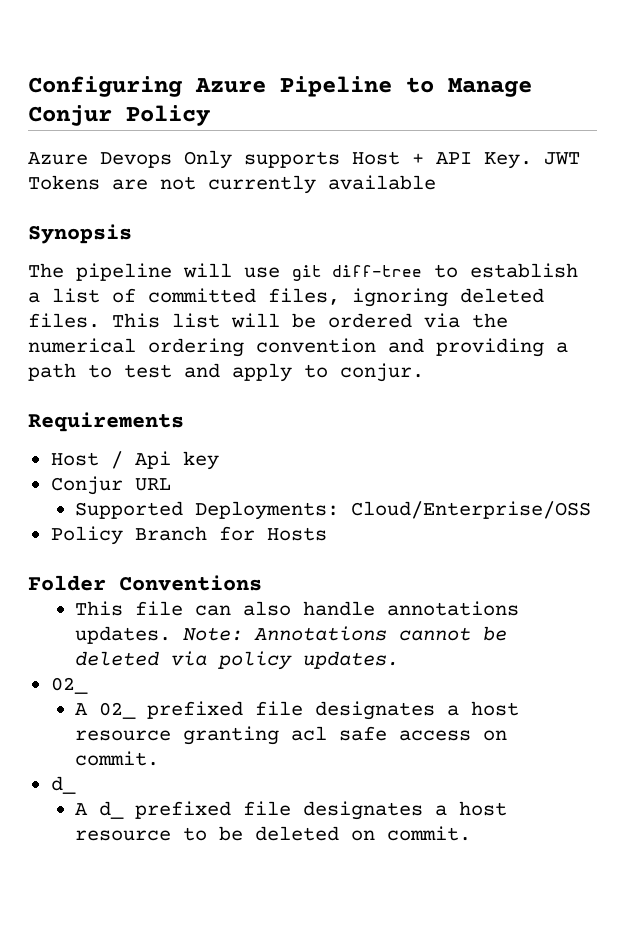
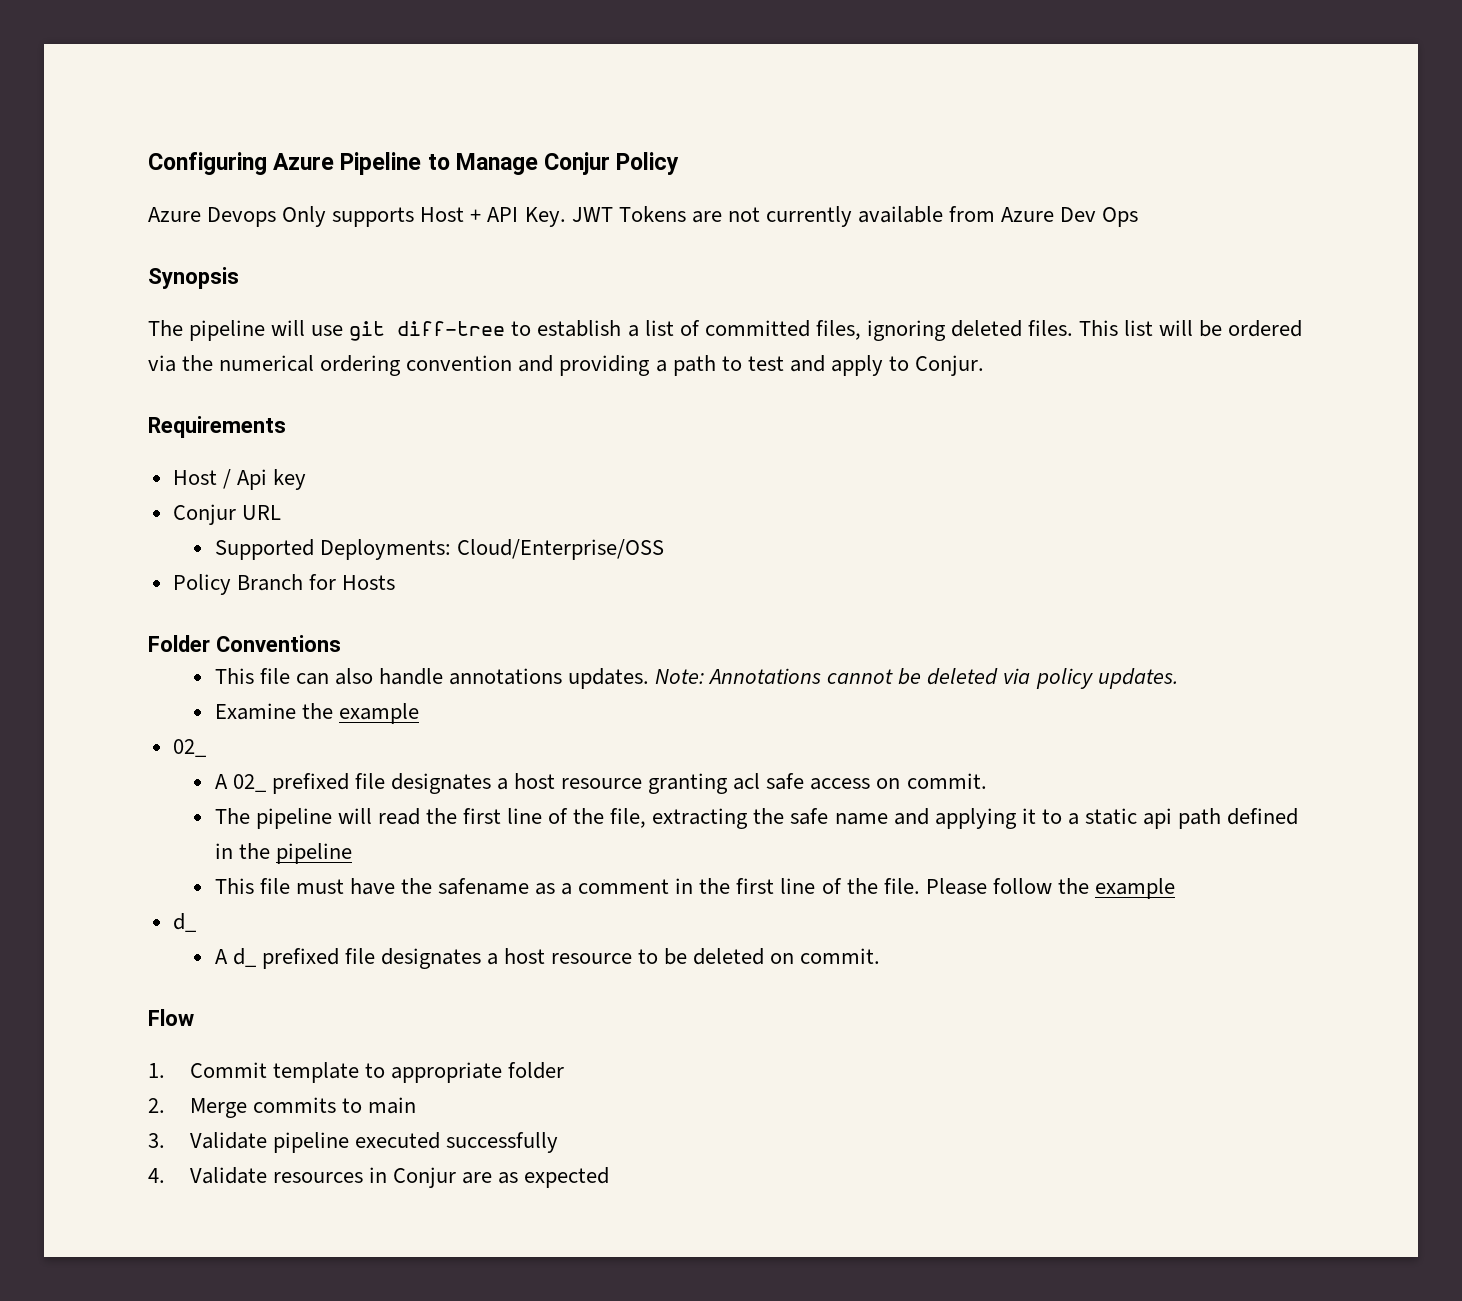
(436, 182) none -> [949,206,1139,227] from Azure Dev Ops
[340,363,424,382] conjur. -> [915,355,985,376] Conjur.
(400, 660) none -> [214,703,419,724] // Examine the example
(160, 758) none -> [214,808,1299,829] [214,843,352,864] [214,878,1175,899] // The pipeline will read the first line of the file, extracting the safe name and applying it to a static api path defined in the pipeline // This file must have the safename as a comment in the first line of the file. Please follow the example
(472, 833) none -> [148,1009,194,1026] [148,1062,565,1083] [148,1097,417,1118] [148,1132,559,1153] [148,1167,610,1188] // Flow // 1. Commit template to appropriate folder // 2. Merge commits to main // 3. Validate pipeline executed successfully // 4. Validate resources in Conjur are as expected

